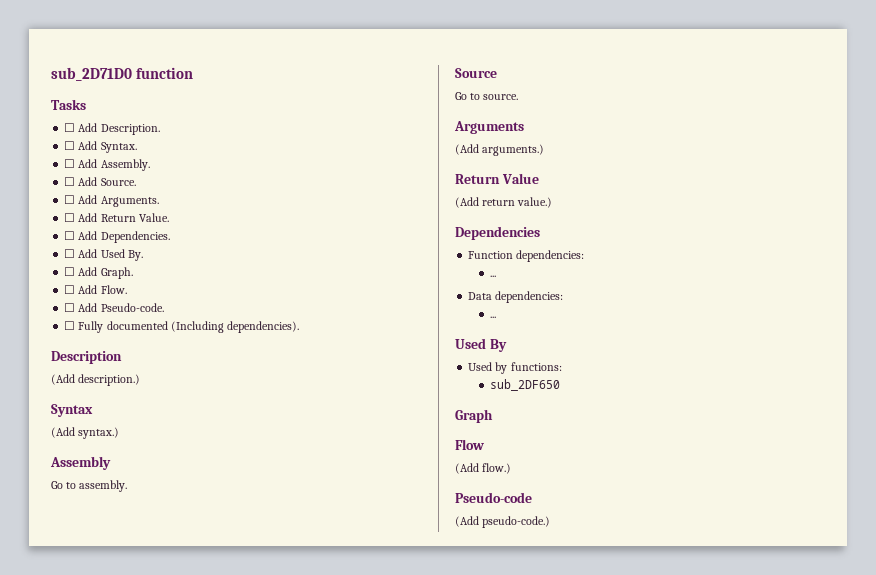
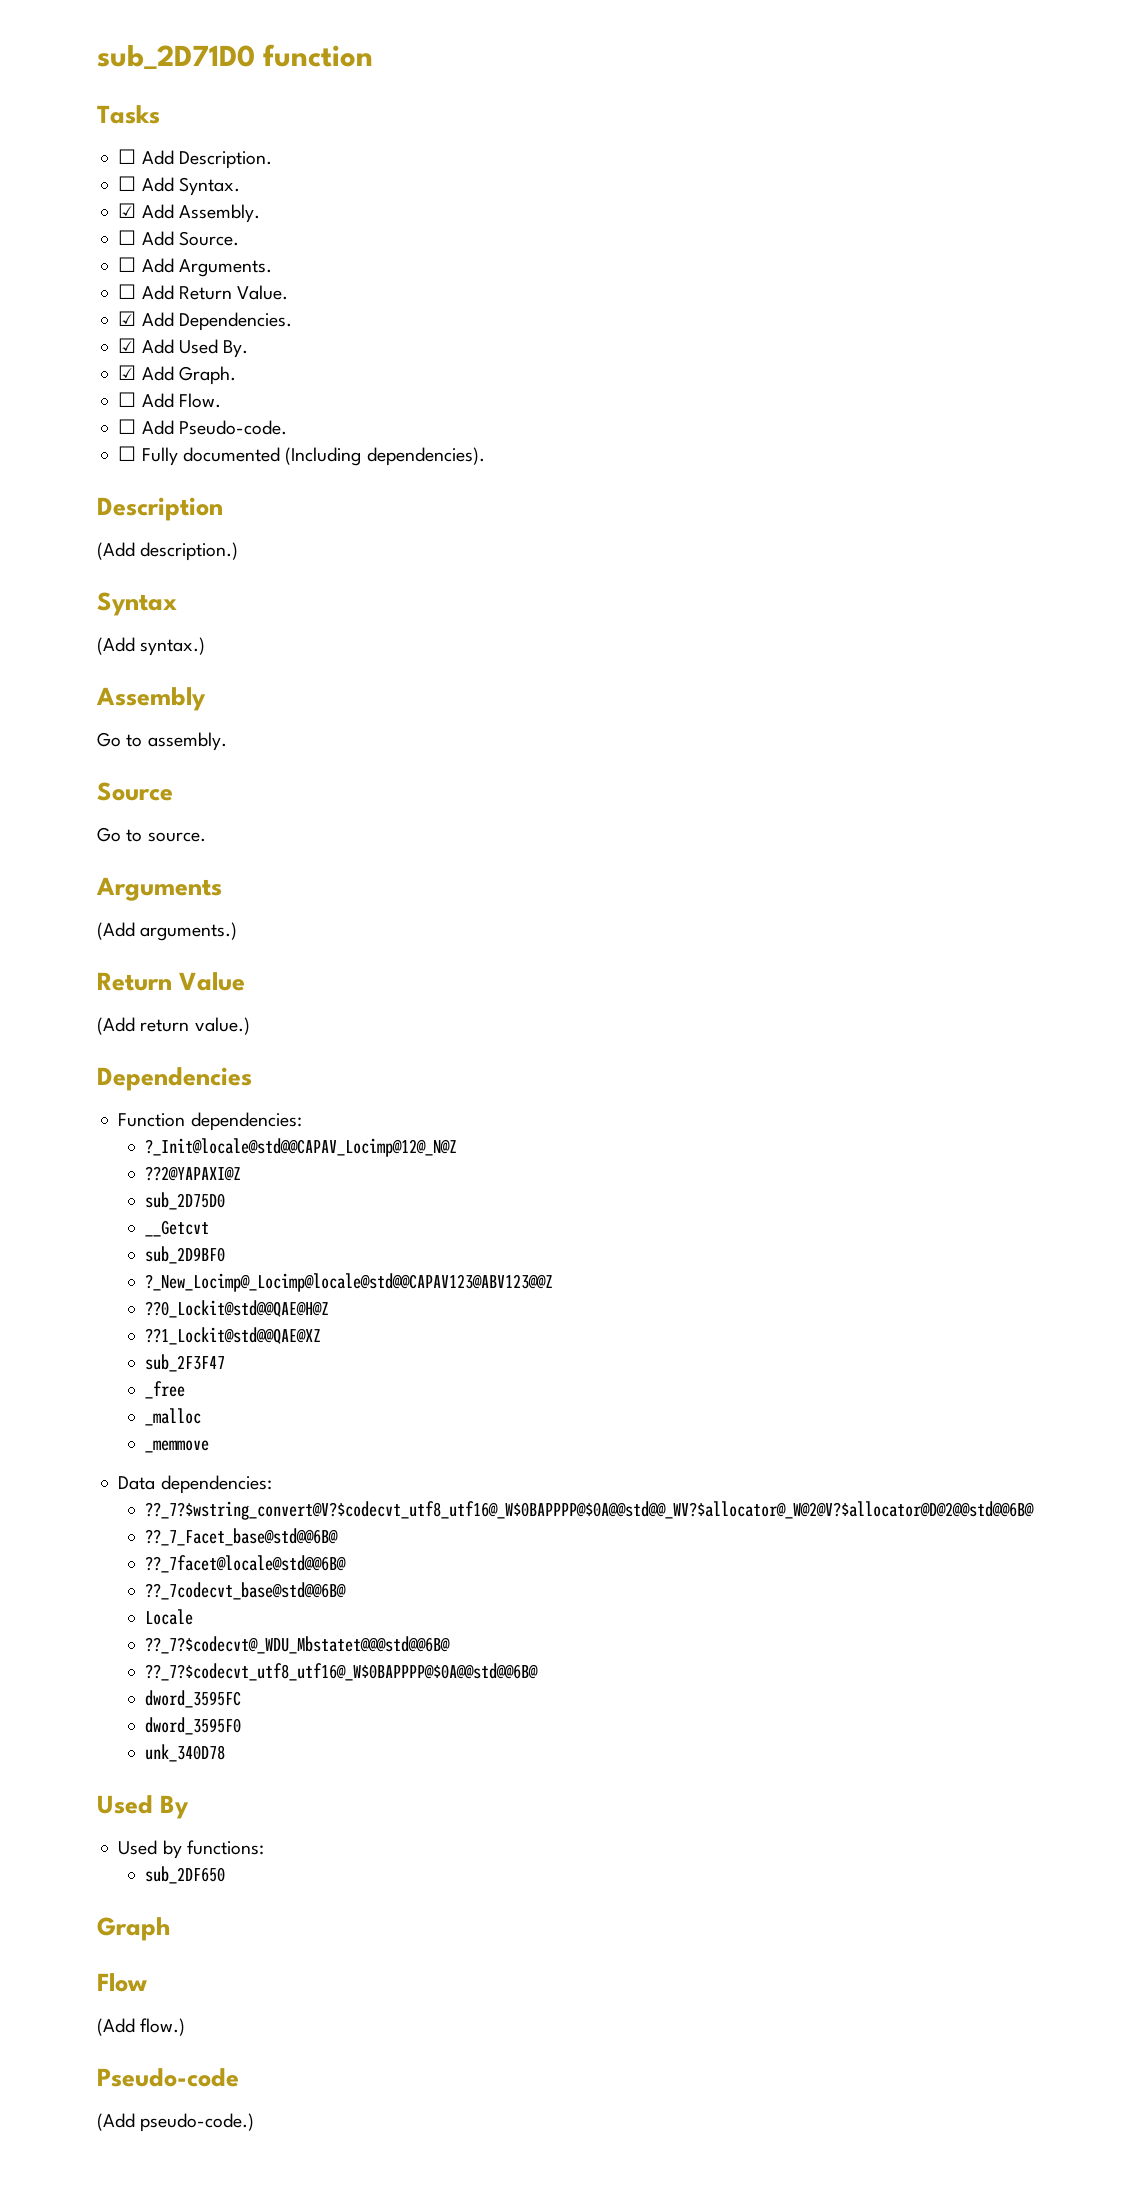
[64,159,76,168] ☐ -> [118,203,137,218] ☑
[64,231,76,240] ☐ -> [118,311,137,326] ☑
[64,249,76,258] ☐ -> [118,338,137,353] ☑
[64,267,76,276] ☐ -> [118,365,137,380] ☑
[489,275,496,277] [468,291,564,303] [489,316,496,318] ... // Data dependencies: // ... -> [145,1138,458,1157] [145,1166,242,1181] [145,1192,226,1210] [145,1220,210,1237] [145,1246,226,1264] [145,1273,554,1292] [145,1300,330,1318] [145,1327,322,1345] [145,1354,226,1372] [145,1381,186,1399] [145,1408,202,1426] [145,1440,210,1453] [118,1475,272,1494] [145,1501,1035,1520] [145,1528,339,1546] [145,1555,347,1573] [145,1582,347,1600] [145,1609,194,1625] [145,1636,451,1654] [145,1663,539,1681] [145,1690,242,1708] [145,1717,242,1735] [145,1744,226,1762] ?_Init@locale@std@@CAPAV_Locimp@12@_N@Z // ??2@YAPAXI@Z // sub_2D75D0 // __Getcvt // sub_2D9BF0 // ?_New_Locimp@_Locimp@locale@std@@CAPAV123@ABV123@@Z // ??0_Lockit@std@@QAE@H@Z // ??1_Lockit@std@@QAE@XZ // sub_2F3F47 // _free // _malloc // _memmove // Data dependencies: // ??_7?$wstring_convert@V?$codecvt_utf8_utf16@_W$0BAPPPP@$0A@@std@@_WV?$allocator@_W@2@V?$allocator@D@2@@std@@6B@ // ??_7_Facet_base@std@@6B@ // ??_7facet@locale@std@@6B@ // ??_7codecvt_base@std@@6B@ // Locale // ??_7?$codecvt@_WDU_Mbstatet@@@std@@6B@ // ??_7?$codecvt_utf8_utf16@_W$0BAPPPP@$0A@@std@@6B@ // dword_3595FC // dword_3595F0 // unk_340D78

